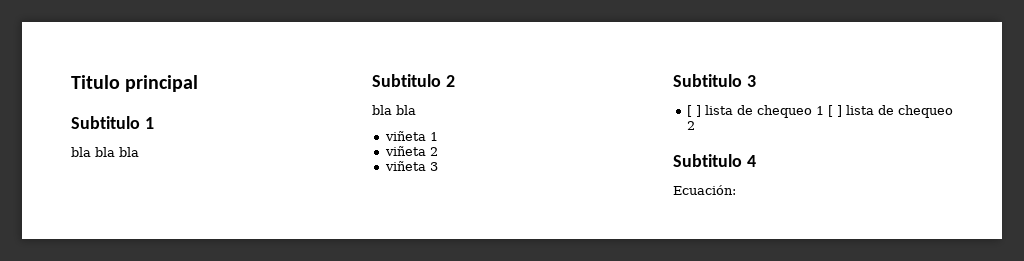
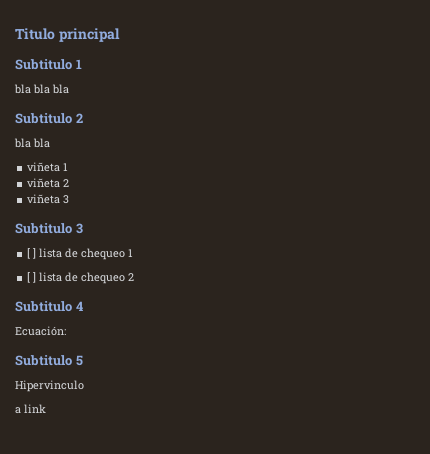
(824, 110) none -> (134, 253) //
(736, 190) none -> [15,355,83,366] [15,380,84,392] [15,404,46,414] // Subtitulo 5 // Hipervinculo // a link

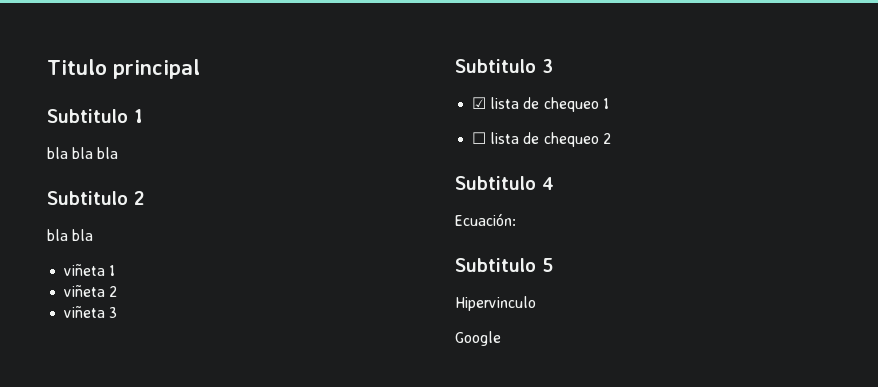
[27,248,37,259] [ ] -> [472,97,487,109] ☑
[27,272,37,283] [ ] -> [472,132,487,144] ☐
[15,404,46,414] a link -> [455,331,501,346] Google

